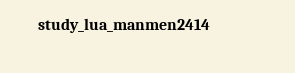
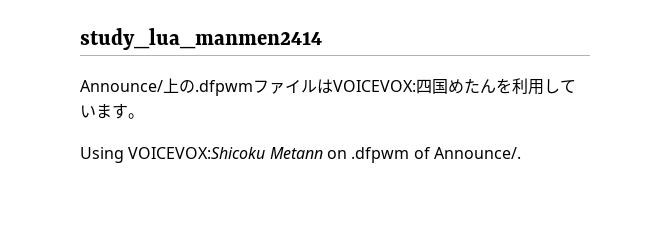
(210, 25) none -> [80,78,576,96] [80,103,144,119] [80,147,521,163] // Announce/上の.dfpwmファイルはVOICEVOX:四国めたんを利用しています。 // Using VOICEVOX:Shicoku Metann on .dfpwm of Announce/.

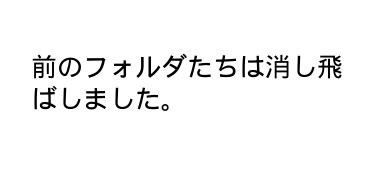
[80,28,322,50] [80,78,576,96] [80,103,144,119] [80,147,521,163] study_lua_manmen2414 // Announce/上の.dfpwmファイルはVOICEVOX:四国めたんを利用しています。 // Using VOICEVOX:Shicoku Metann on .dfpwm of Announce/. -> [31,53,343,79] [31,85,187,111] 前のフォルダたちは消し飛ばしました。

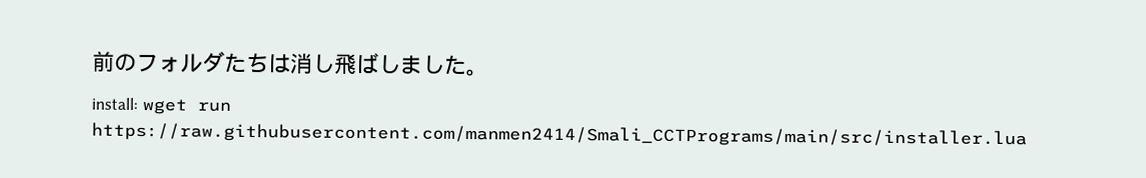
(187, 107) none -> [91,97,231,115] [91,122,1027,149] // install: wget run https://raw.githubusercontent.com/manmen2414/Smali_CCTPrograms/main/src/installer.lua

